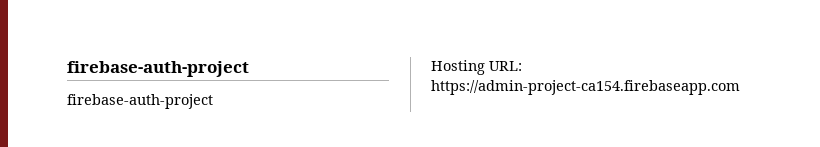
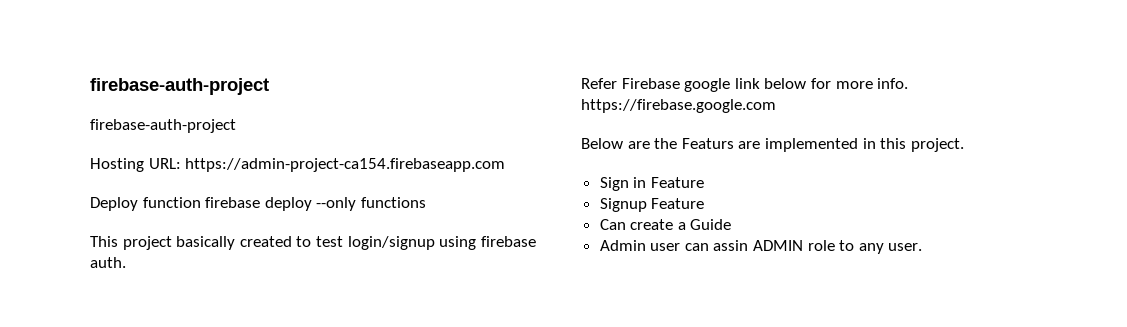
(740, 87) none -> [90,197,426,211] [90,236,536,250] [90,257,126,268] [581,78,909,92] [581,99,776,113] [581,138,964,152] [599,177,704,191] [599,198,705,212] [599,219,732,230] [599,240,923,254] // Deploy function firebase deploy --only functions // This project basically created to test login/signup using firebase auth. // Refer Firebase google link below for more info. https://firebase.google.com // Below are the Featurs are implemented in this project. // Sign in Feature // Signup Feature // Can create a Guide // Admin user can assin ADMIN role to any user.

